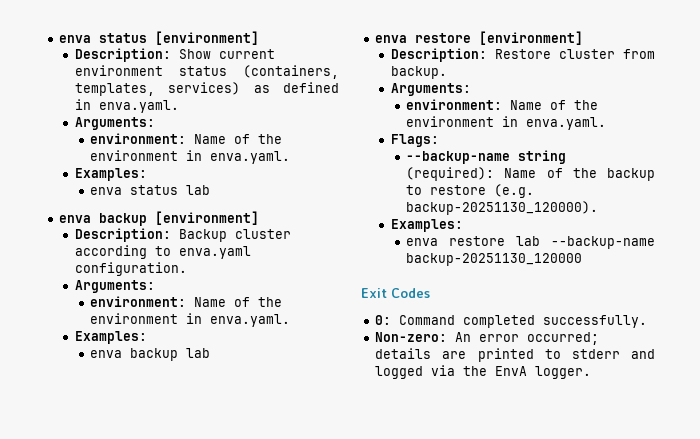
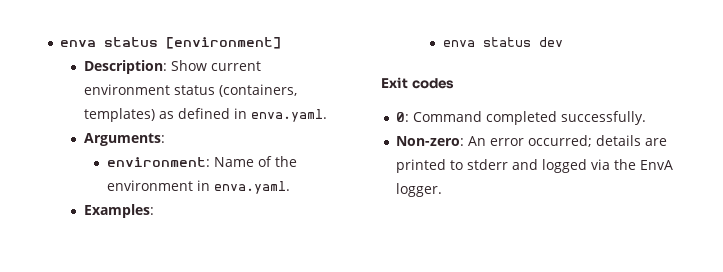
[74,82,241,96] templates, services) -> [83,108,155,122] templates)
[186,185,211,195] [59,211,260,226] [74,228,291,242] [74,245,251,259] [74,262,187,276] [74,280,155,293] [90,296,283,307] [90,313,291,327] [74,331,147,344] [90,348,211,361] [375,31,584,45] [390,48,655,62] [390,66,447,79] [390,83,471,96] [406,99,599,110] [406,116,607,130] [390,134,439,147] [406,150,567,164] [406,167,655,181] [406,184,535,198] [406,201,599,215] [390,219,463,232] [406,236,655,249] [406,253,583,266] lab // enva backup [environment] // Description: Backup cluster according to enva.yaml configuration. // Arguments: // environment: Name of the environment in enva.yaml. // Examples: // enva backup lab // enva restore [environment] // Description: Restore cluster from backup. // Arguments: // environment: Name of the environment in enva.yaml. // Flags: // --backup-name string (required): Name of the backup to restore (e.g. backup-20251130_120000). // Examples: // enva restore lab --backup-name backup-20251130_120000 -> [539,37,564,47] dev
[391,288,430,298] Codes -> [411,78,454,89] codes

